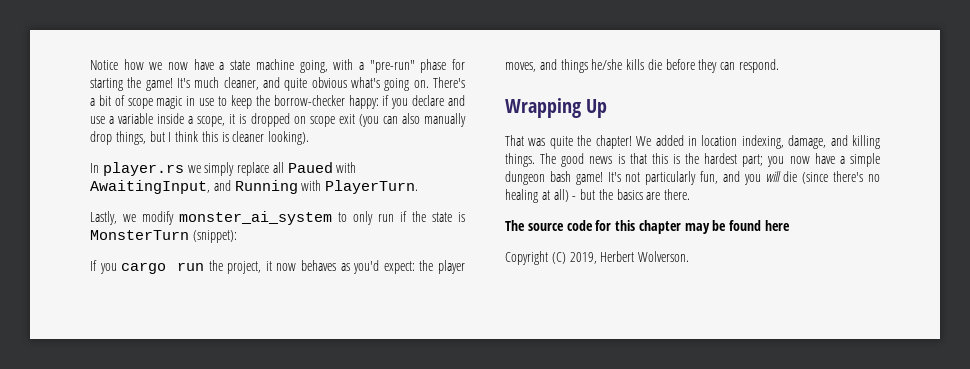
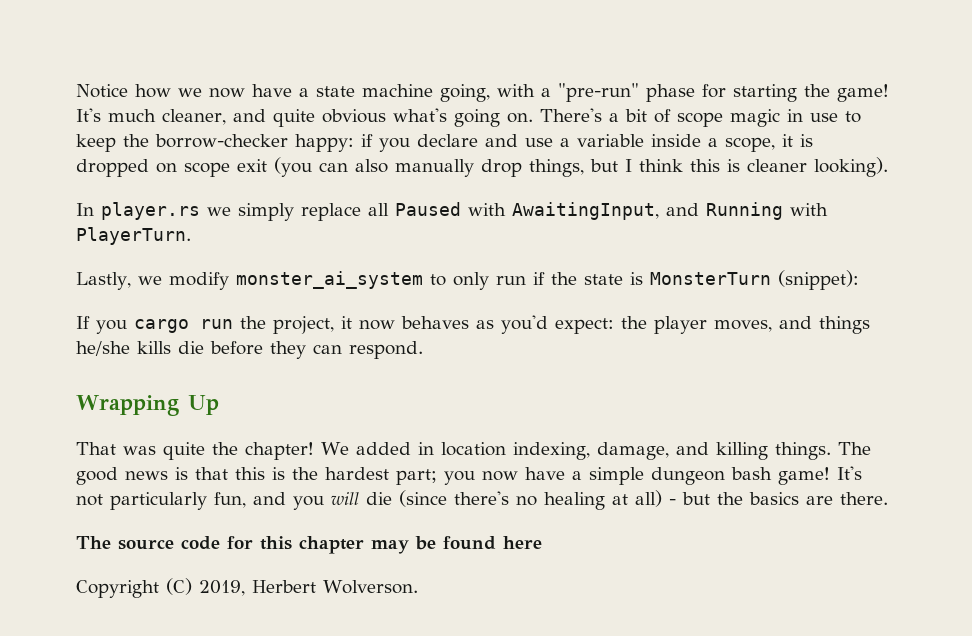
[287,162,333,173] Paued -> [395,202,461,216] Paused

